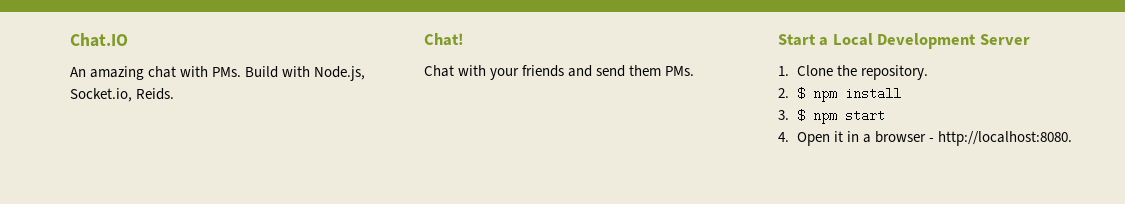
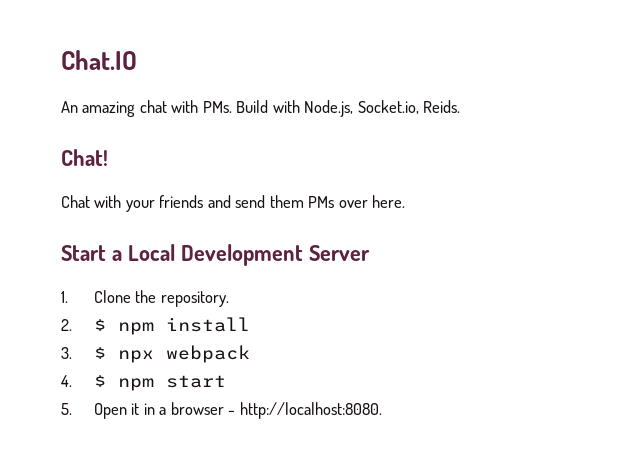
[665,66,695,76] PMs. -> [308,195,406,208] PMs over here.
(805, 115) none -> [117,345,250,363] [61,375,106,387] npx webpack // 4. $
[778,132,789,142] 4. -> [61,403,72,415] 5.

